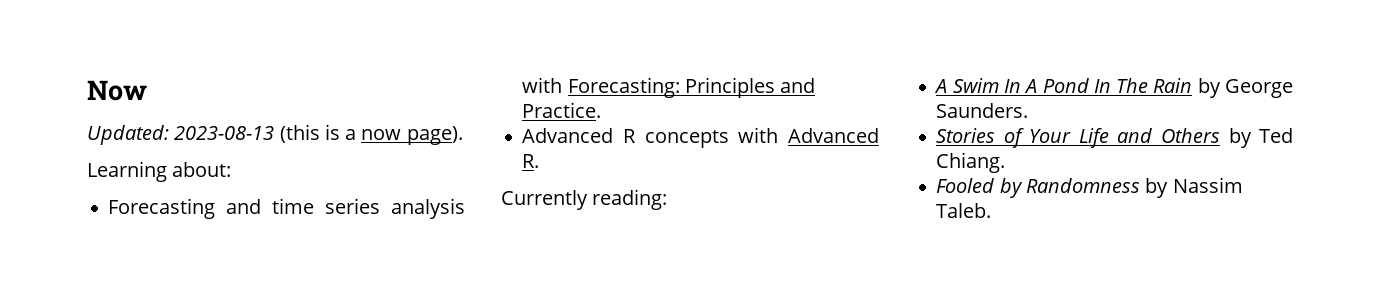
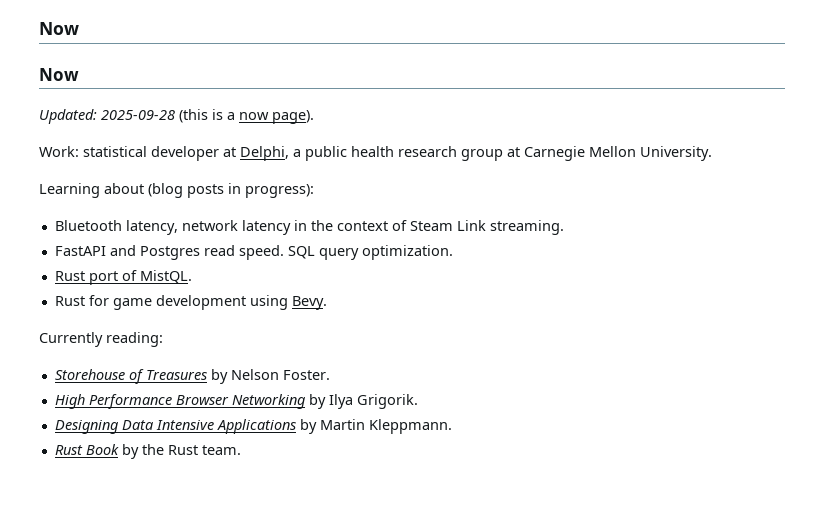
[87,80,147,101] Now -> [39,22,79,35] [39,68,79,81] Now // Now
[174,126,275,140] 2023-08-13 -> [101,110,175,120] 2025-09-28
[87,161,232,182] [108,198,465,219] [522,77,816,98] [522,102,602,118] [522,127,879,148] [522,154,540,168] [501,189,668,210] [934,78,1293,98] [936,103,1029,118] [936,128,1294,148] [936,152,1006,173] [936,177,1243,198] [936,203,992,218] Learning about: // Forecasting and time series analysis with Forecasting: Principles and Practice. // Advanced R concepts with Advanced R. // Currently reading: // A Swim In A Pond In The Rain by George Saunders. // Stories of Your Life and Others by Ted Chiang. // Fooled by Randomness by Nassim Taleb. -> [39,146,712,161] [39,183,314,198] [54,220,564,235] [54,245,453,260] [54,270,192,285] [54,295,327,310] [39,332,163,347] [54,369,330,384] [54,394,418,409] [54,419,452,434] [54,444,241,459] Work: statistical developer at Delphi, a public health research group at Carnegie Mellon University. // Learning about (blog posts in progress): // Bluetooth latency, network latency in the context of Steam Link streaming. // FastAPI and Postgres read speed. SQL query optimization. // Rust port of MistQL. // Rust for game development using Bevy. // Currently reading: // Storehouse of Treasures by Nelson Foster. // High Performance Browser Networking by Ilya Grigorik. // Designing Data Intensive Applications by Martin Kleppmann. // Rust Book by the Rust team.

